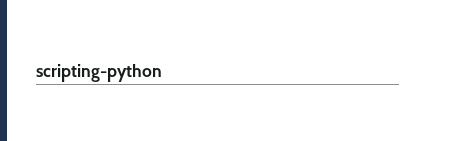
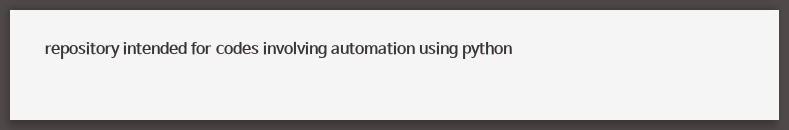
[36,64,162,82] scripting-python -> [45,41,513,59] repository intended for codes involving automation using python

